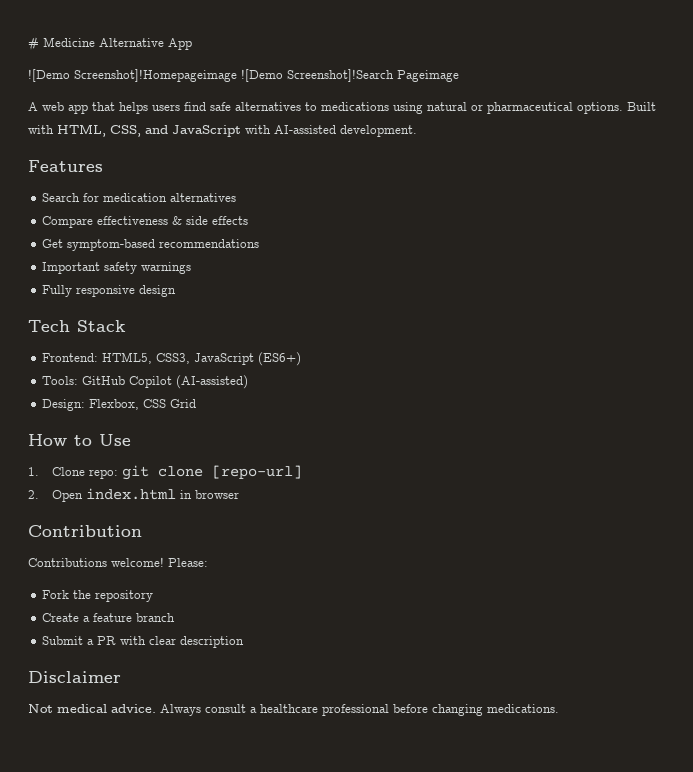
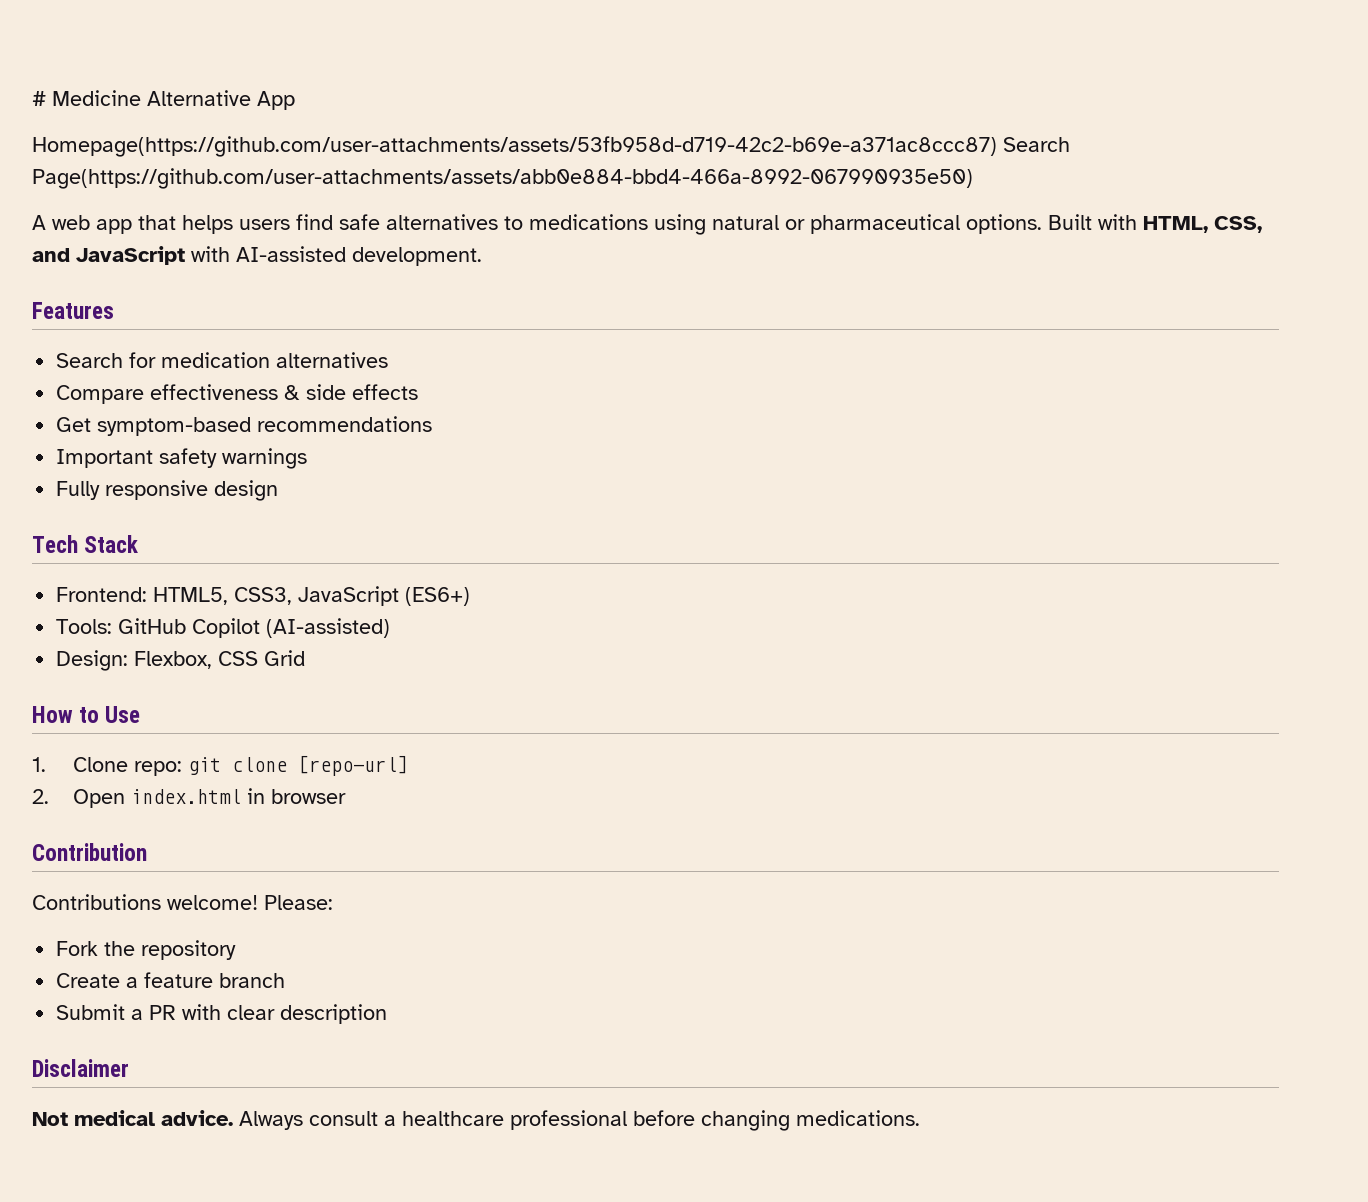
[28,69,459,82] ![Demo Screenshot]!Homepageimage ![Demo Screenshot]!Search Pageimage -> [32,136,1070,157] [32,168,973,189] Homepage(https://github.com/user-attachments/assets/53fb958d-d719-42c2-b69e-a371ac8ccc87) Search Page(https://github.com/user-attachments/assets/abb0e884-bbd4-466a-8992-067990935e50)

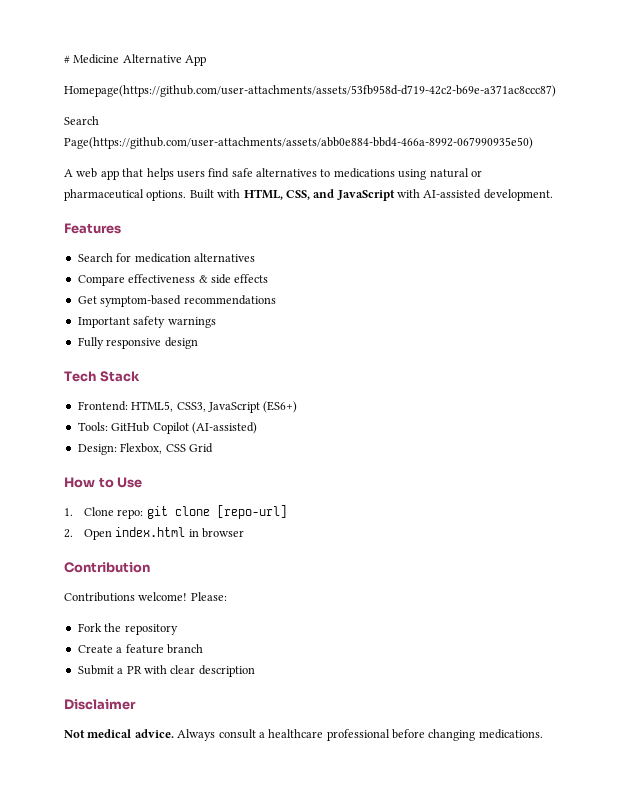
(997, 146) none -> (556, 91) //

